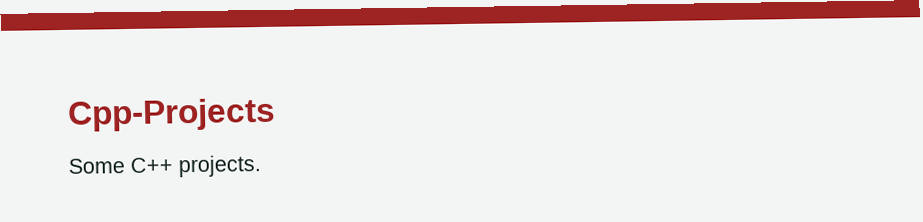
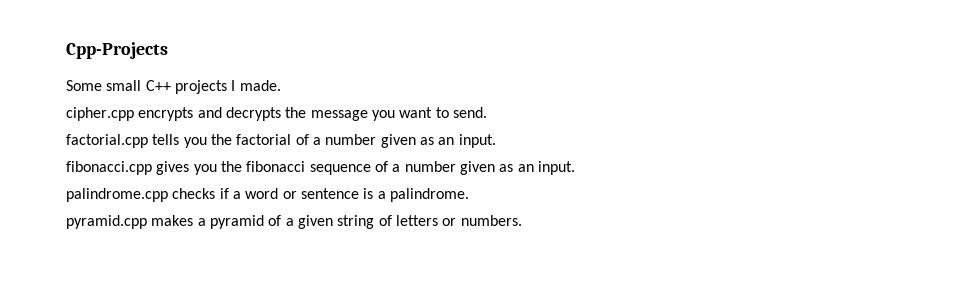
[130,155,261,178] C++ projects. -> [106,80,281,94] [66,107,487,121] [66,134,496,148] [66,161,575,175] [66,188,469,202] [66,215,522,229] small C++ projects I made. // cipher.cpp encrypts and decrypts the message you want to send. // factorial.cpp tells you the factorial of a number given as an input. // fibonacci.cpp gives you the fibonacci sequence of a number given as an input. // palindrome.cpp checks if a word or sentence is a palindrome. // pyramid.cpp makes a pyramid of a given string of letters or numbers.

